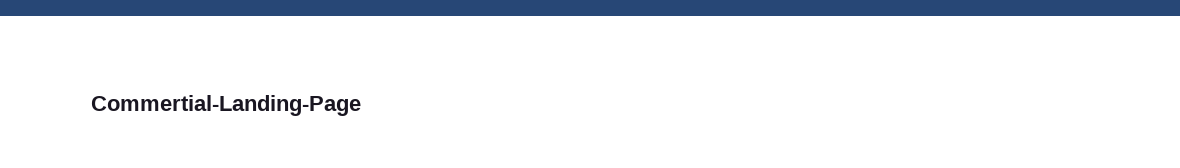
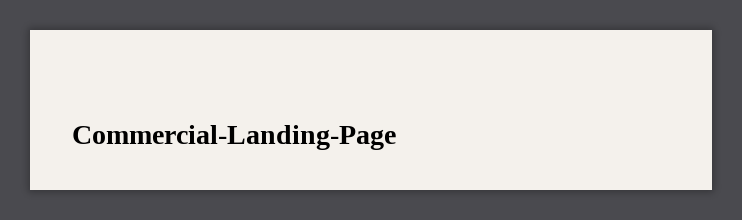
[91,95,361,116] Commertial-Landing-Page -> [72,125,396,150] Commercial-Landing-Page

